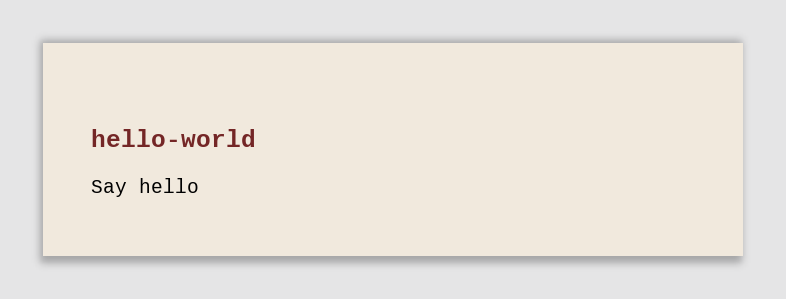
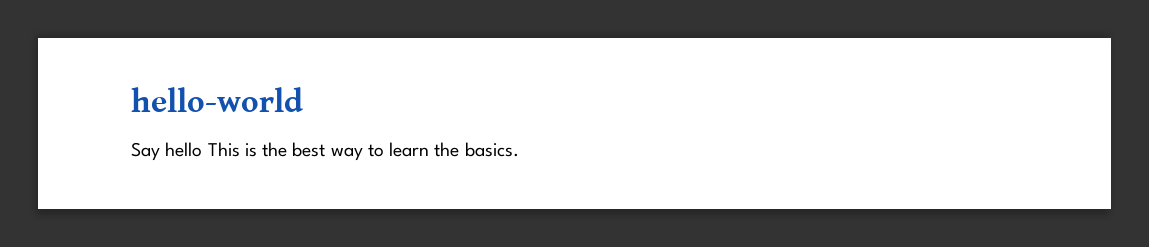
(199, 185) none -> [207,142,519,161] This is the best way to learn the basics.

